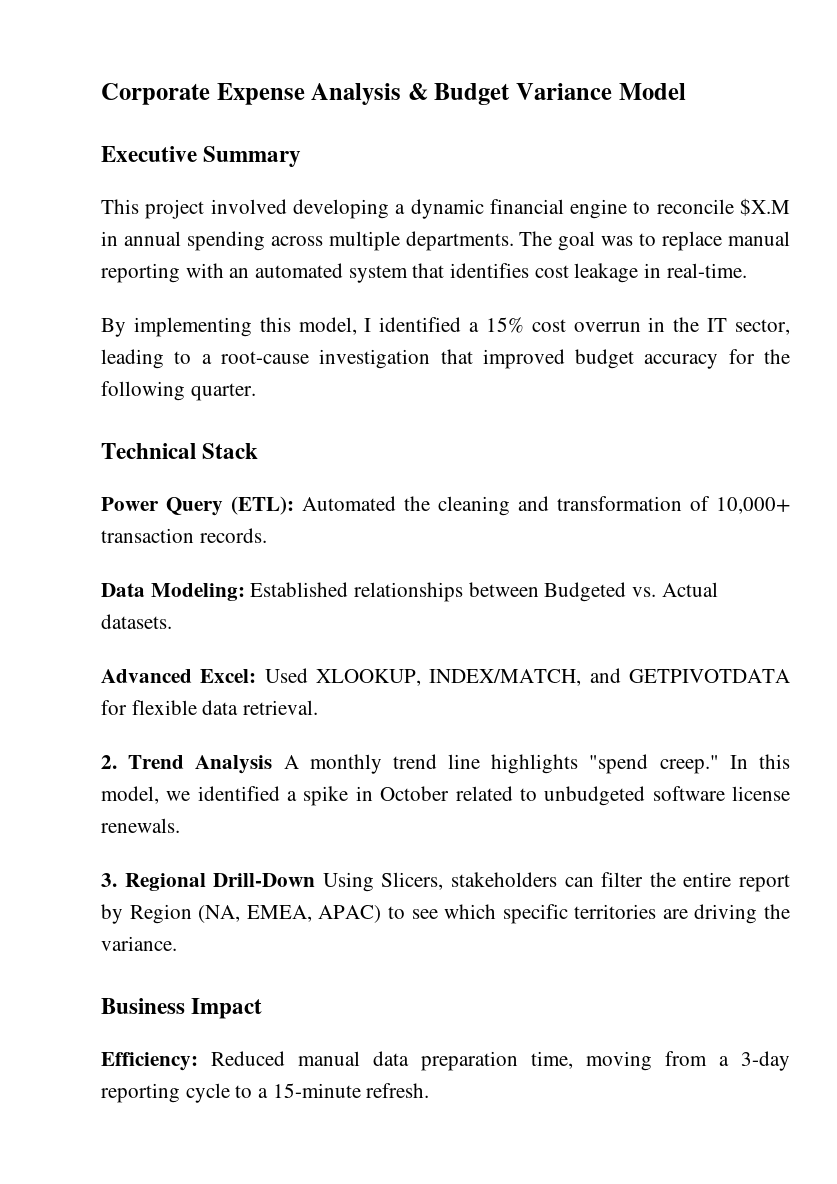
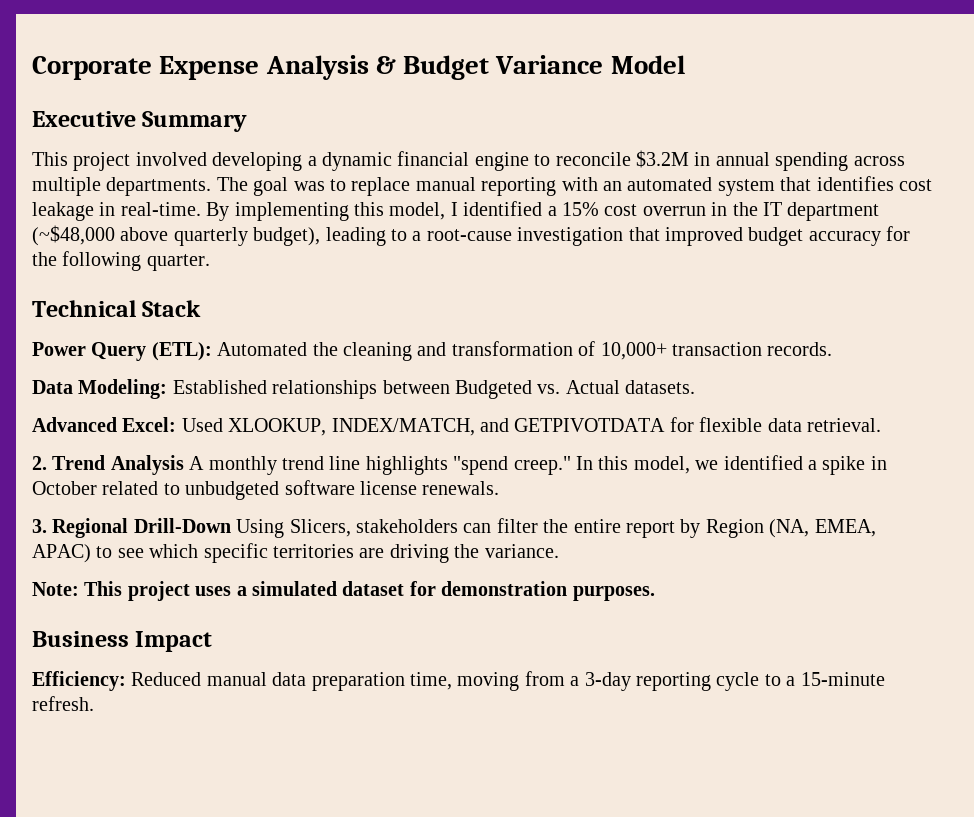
[739,198,790,216] $X.M -> [635,150,689,168] $3.2M
(747, 270) // -> (201, 209) none
[735,319,790,335] sector, -> [787,202,880,221] [32,225,321,246] department (~$48,000 above quarterly budget),
(177, 943) none -> [32,581,655,601] // Note: This project uses a simulated dataset for demonstration purposes.

